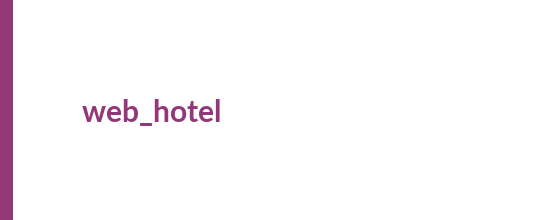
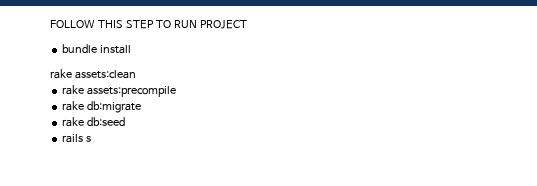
[82,99,221,126] web_hotel -> [50,20,247,29] [62,44,132,54] [50,69,136,79] [62,85,177,97] [62,101,142,113] [62,117,126,127] [62,134,92,143] FOLLOW THIS STEP TO RUN PROJECT // bundle install // rake assets:clean // rake assets:precompile // rake db:migrate // rake db:seed // rails s

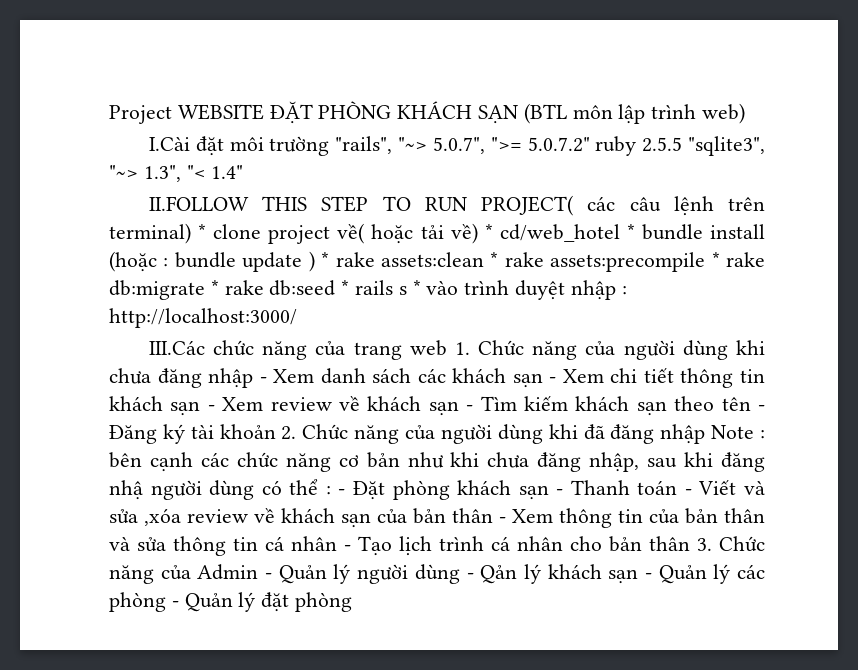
[50,20,247,29] [62,44,132,54] FOLLOW THIS STEP TO RUN PROJECT // bundle install // -> [109,101,746,124] [148,136,765,156] [109,165,244,182] [148,195,765,216] [109,223,765,244] [109,251,330,272] Project WEBSITE ĐẶT PHÒNG KHÁCH SẠN (BTL môn lập trình web) // I.Cài đặt môi trường "rails", "~> 5.0.7", ">= 5.0.7.2" ruby 2.5.5 "sqlite3", "~> 1.3", "< 1.4" // II.FOLLOW THIS STEP TO RUN PROJECT( các câu lệnh trên terminal) * clone project về( hoặc tải về) * cd/web_hotel * bundle install (hoặc : bundle update ) *
(136, 74) // -> [490,252,499,267] *
(177, 91) // -> [711,252,720,267] *
(142, 107) // -> [210,280,219,295] *
(126, 121) // -> [341,280,350,295] *
(92, 139) none -> [412,280,627,300] [109,308,297,328] [148,340,766,360] [109,368,765,388] [109,396,765,416] [109,424,766,444] [109,452,766,472] [109,479,765,500] [109,508,765,528] [109,536,765,556] [109,564,765,584] [109,592,353,612] * vào trình duyệt nhập : http://localhost:3000/ // III.Các chức năng của trang web 1. Chức năng của người dùng khi chưa đăng nhập - Xem danh sách các khách sạn - Xem chi tiết thông tin khách sạn - Xem review về khách sạn - Tìm kiếm khách sạn theo tên - Đăng ký tài khoản 2. Chức năng của người dùng khi đã đăng nhập Note : bên cạnh các chức năng cơ bản như khi chưa đăng nhập, sau khi đăng nhậ người dùng có thể : - Đặt phòng khách sạn - Thanh toán - Viết và sửa ,xóa review về khách sạn của bản thân - Xem thông tin của bản thân và sửa thông tin cá nhân - Tạo lịch trình cá nhân cho bản thân 3. Chức năng của Admin - Quản lý người dùng - Qản lý khách sạn - Quản lý các phòng - Quản lý đặt phòng

